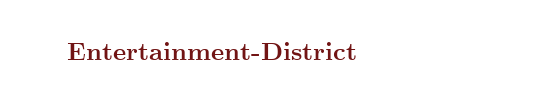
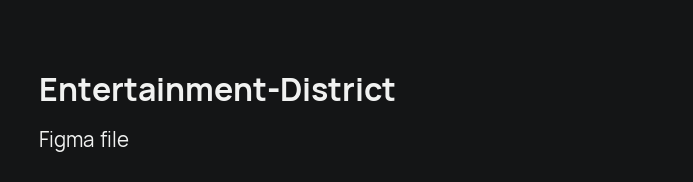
(357, 51) none -> [39,131,129,152] // Figma file

